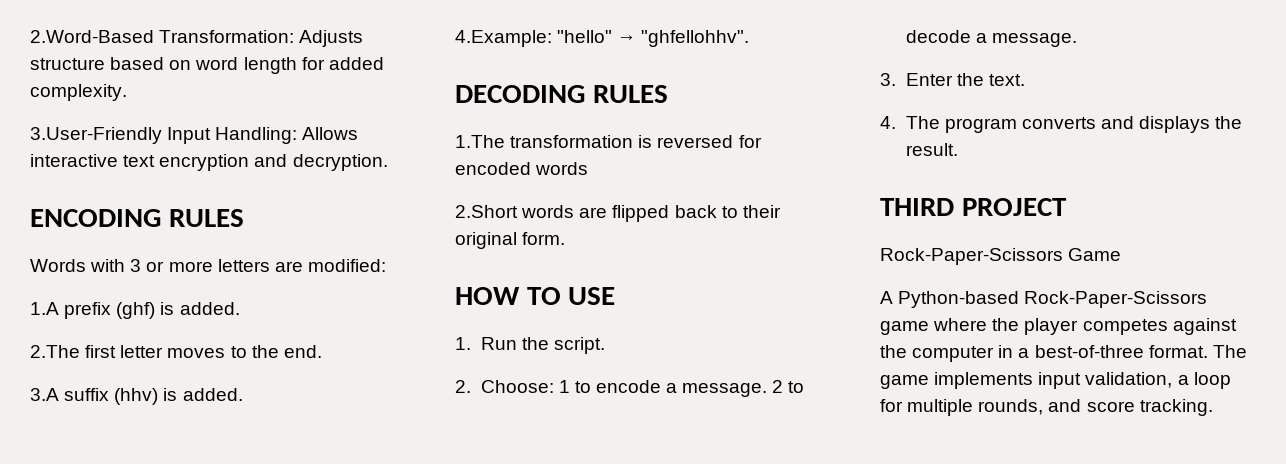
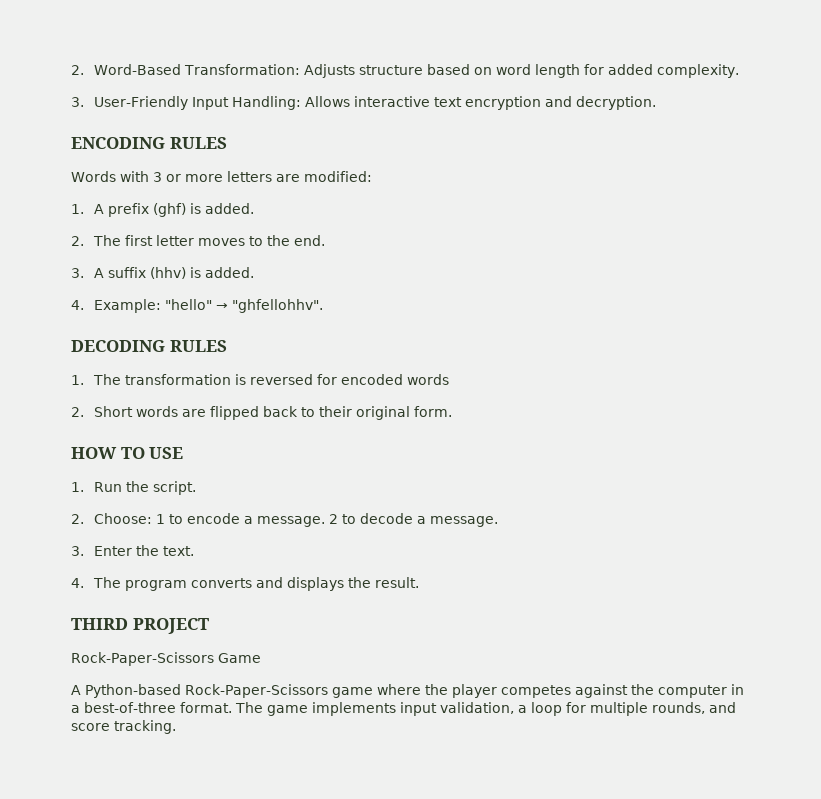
[30,30,154,43] 2.Word-Based -> [71,64,181,75] 2. Word-Based
[30,127,162,144] 3.User-Friendly -> [71,96,188,110] 3. User-Friendly
[30,302,59,315] 1.A -> [71,204,104,214] 1. A
[30,345,80,358] 2.The -> [71,235,121,246] 2. The
[30,388,59,401] 3.A -> [71,268,104,278] 3. A
[455,30,552,47] 4.Example: -> [71,299,161,313] 4. Example:
[455,135,505,148] 1.The -> [71,374,121,385] 1. The
[455,205,518,218] 2.Short -> [71,406,133,417] 2. Short

